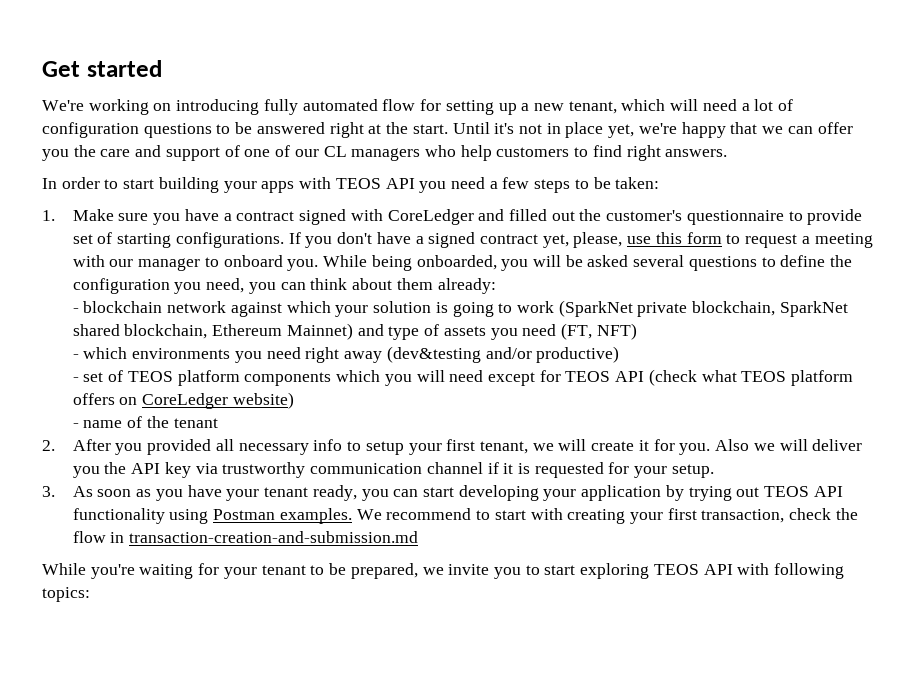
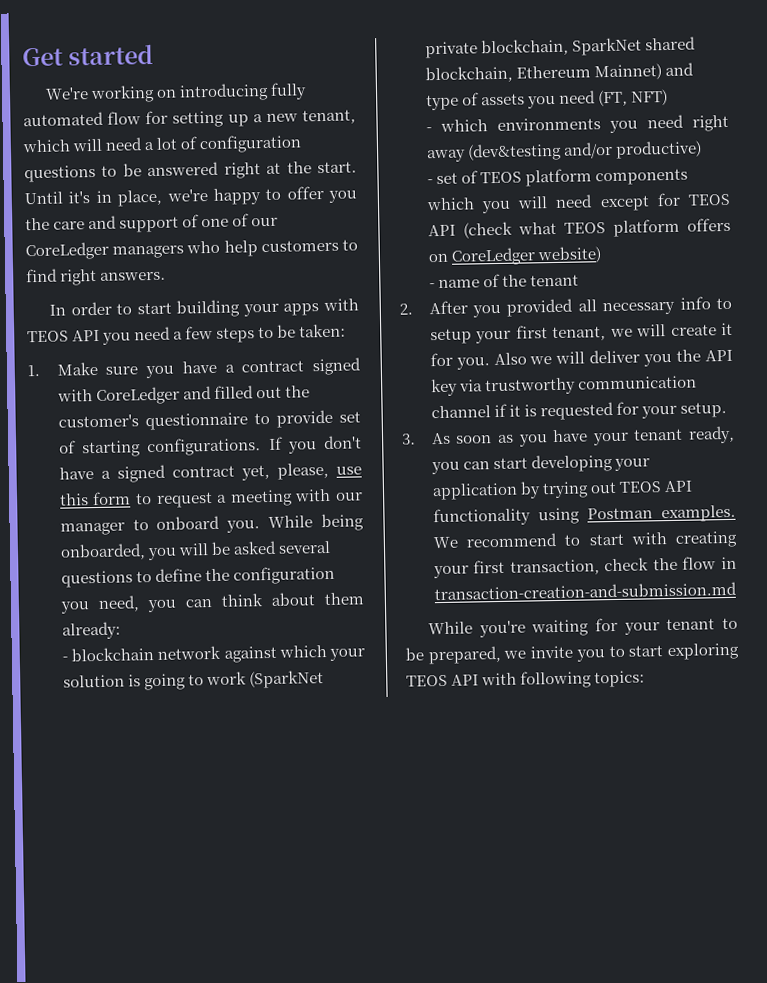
[518,122,813,138] not in place yet, we're happy that we can -> [95,188,282,207] in place, we're happy to
[323,146,347,157] CL -> [25,241,109,261] CoreLedger

